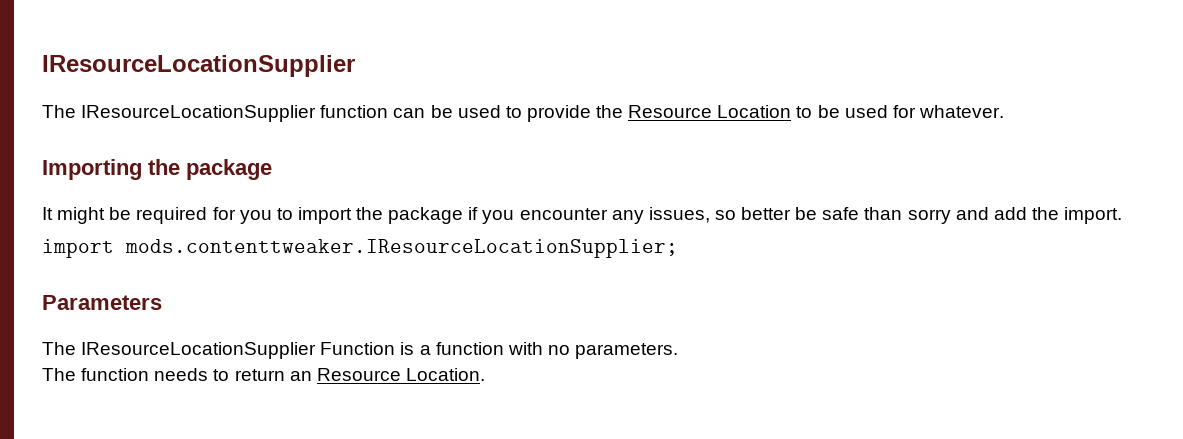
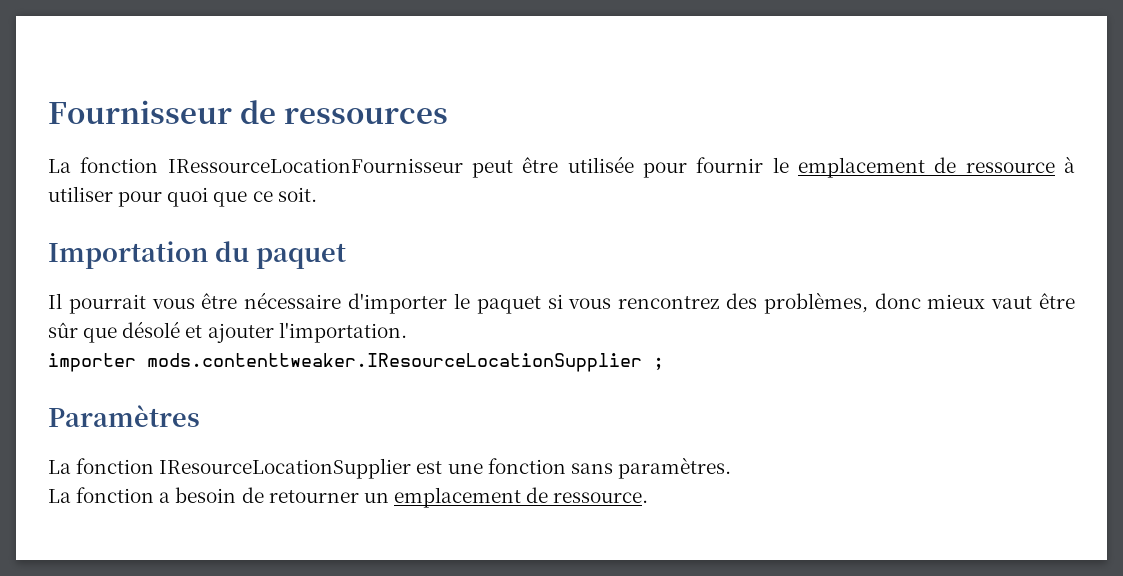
[42,55,355,77] [42,105,1004,122] [42,159,272,180] [42,207,1123,224] [42,239,678,258] [42,295,162,310] [42,342,679,359] [42,368,485,381] IResourceLocationSupplier // The IResourceLocationSupplier function can be used to provide the Resource Location to be used for whatever. // Importing the package // It might be required for you to import the package if you encounter any issues, so better be safe than sorry and add the import. // import mods.contenttweaker.IResourceLocationSupplier; // Parameters // The IResourceLocationSupplier Function is a function with no parameters. // The function needs to return an Resource Location. -> [48,100,448,124] [48,156,1076,178] [48,186,317,207] [48,241,346,269] [48,292,1075,314] [48,321,407,343] [48,353,664,372] [48,405,200,427] [48,457,731,479] [48,487,649,508] Fournisseur de ressources // La fonction IRessourceLocationFournisseur peut être utilisée pour fournir le emplacement de ressource à utiliser pour quoi que ce soit. // Importation du paquet // Il pourrait vous être nécessaire d'importer le paquet si vous rencontrez des problèmes, donc mieux vaut être sûr que désolé et ajouter l'importation. // importer mods.contenttweaker.IResourceLocationSupplier ; // Paramètres // La fonction IResourceLocationSupplier est une fonction sans paramètres. // La fonction a besoin de retourner un emplacement de ressource.

